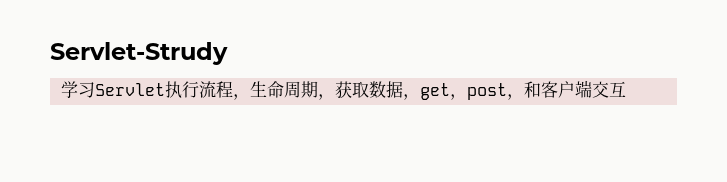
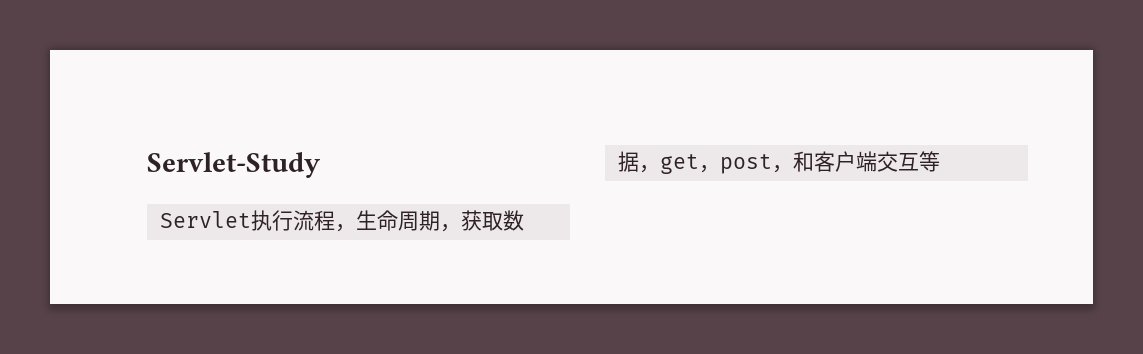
[50,42,228,65] [60,81,95,98] Servlet-Strudy // 学习 -> [147,152,321,178] Servlet-Study //
(626, 89) none -> [918,151,940,172] 等

